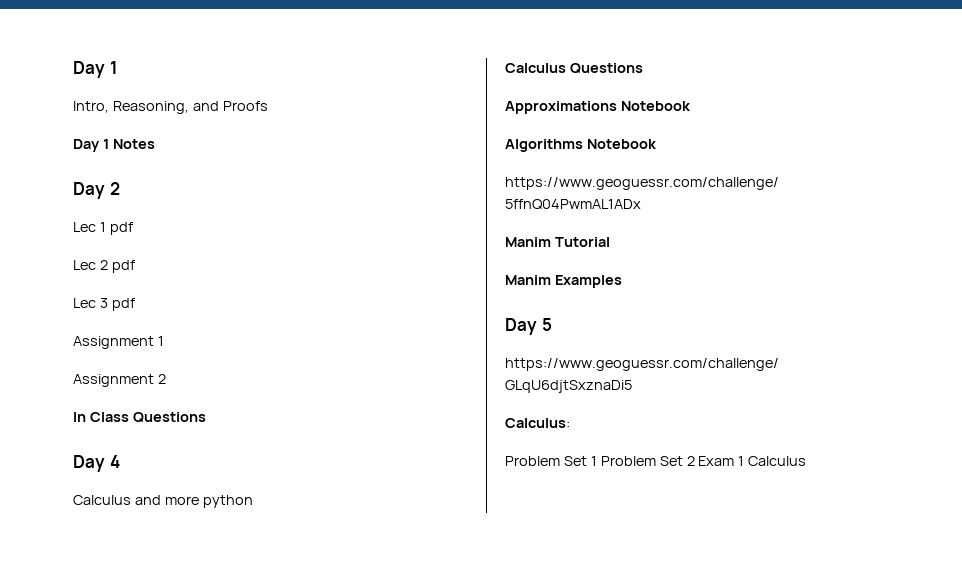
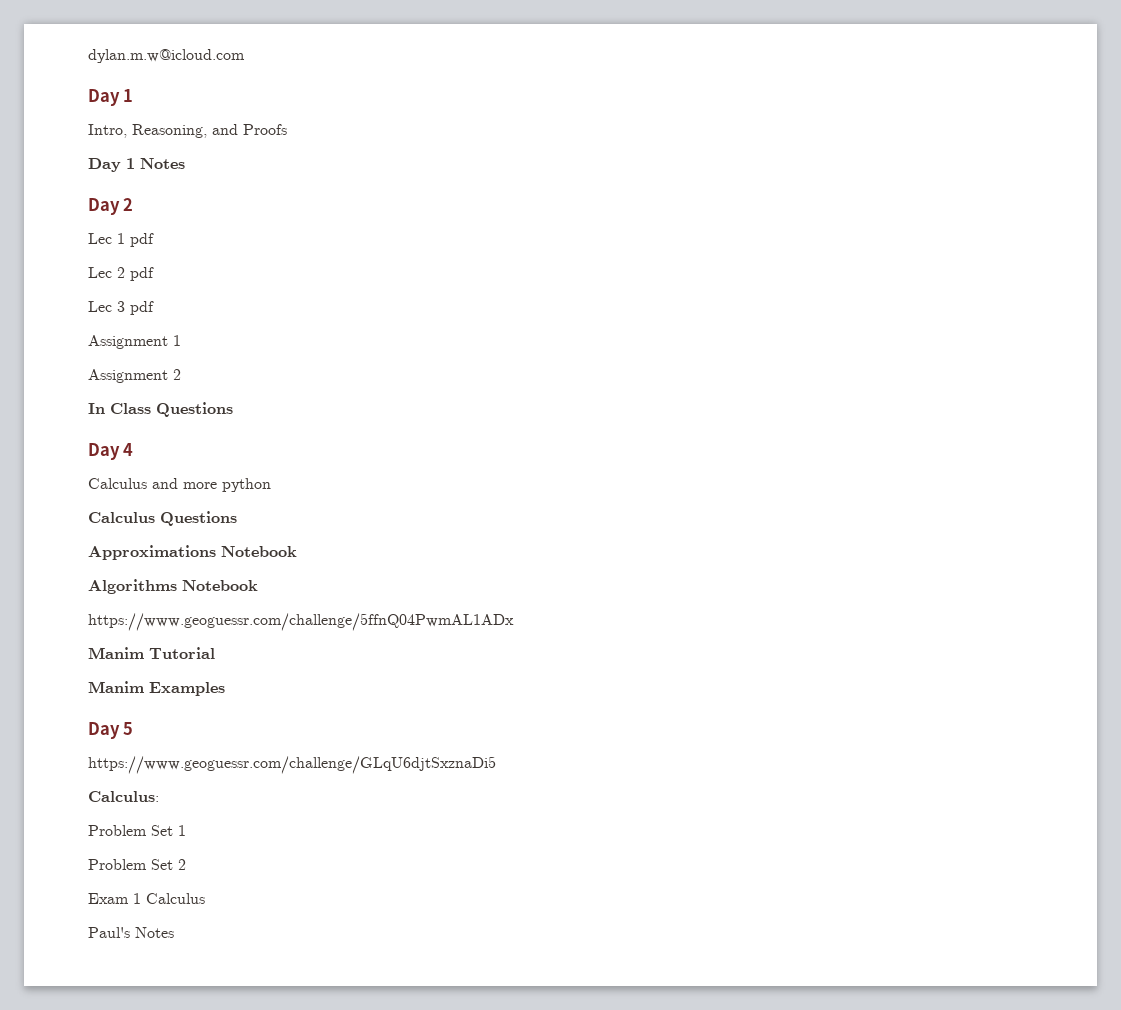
(73, 69) none -> [88,49,245,63] dylan.m.w@icloud.com //
(597, 461) none -> (186, 830) //
(695, 461) none -> (186, 864) //
(807, 461) none -> [88,927,174,938] // Paul's Notes

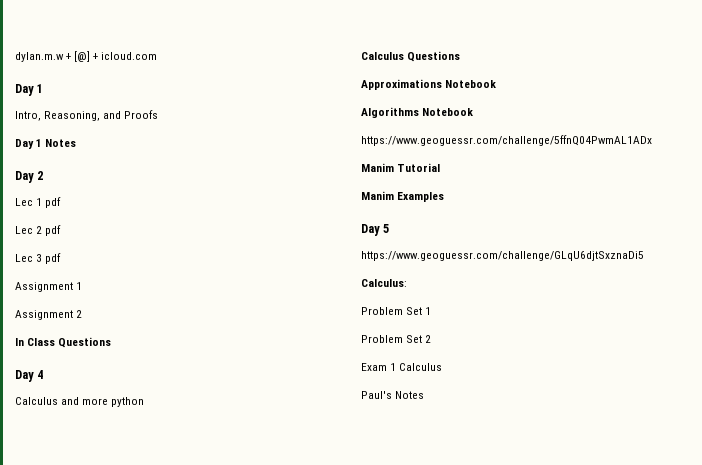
[88,49,245,63] dylan.m.w@icloud.com -> [15,51,158,62] dylan.m.w + [@] + icloud.com

